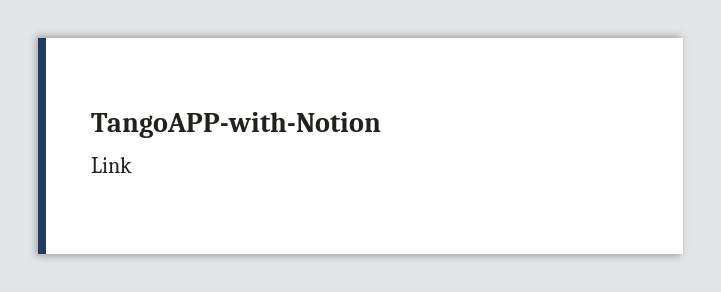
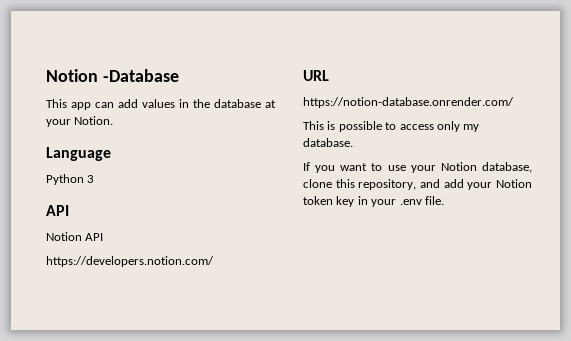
[91,112,381,138] [91,157,132,173] TangoAPP-with-Notion // Link -> [46,69,179,82] [46,99,276,110] [46,116,114,127] [46,147,111,161] [46,174,95,185] [46,205,69,216] [46,232,104,241] [46,256,214,267] [303,70,329,81] [303,97,514,108] [303,121,480,132] [303,138,353,147] [303,162,532,173] [303,179,532,190] [303,196,444,207] Notion -Database // This app can add values in the database at your Notion. // Language // Python 3 // API // Notion API // https://developers.notion.com/ // URL // https://notion-database.onrender.com/ // This is possible to access only my database. // If you want to use your Notion database, clone this repository, and add your Notion token key in your .env file.

